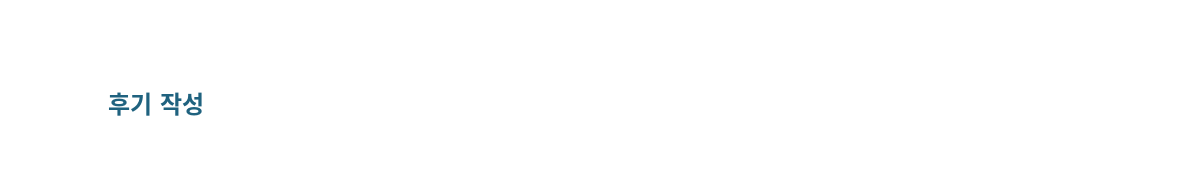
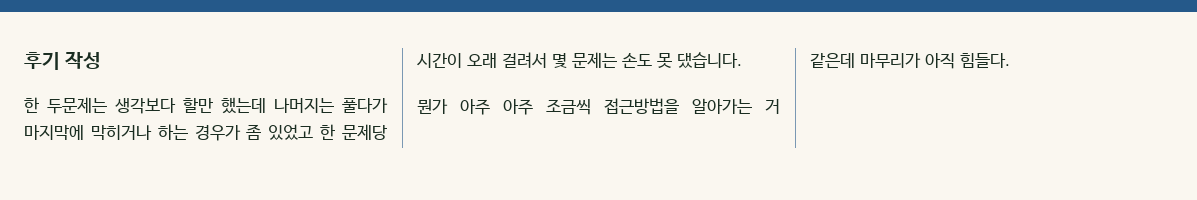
(204, 104) none -> [24,97,388,114] [24,124,387,141] [417,52,742,68] [417,98,780,115] [810,53,1010,69] // 한 두문제는 생각보다 할만 했는데 나머지는 풀다가 마지막에 막히거나 하는 경우가 좀 있었고 한 문제당 시간이 오래 걸려서 몇 문제는 손도 못 댔습니다. // 뭔가 아주 아주 조금씩 접근방법을 알아가는 거 같은데 마무리가 아직 힘들다.

